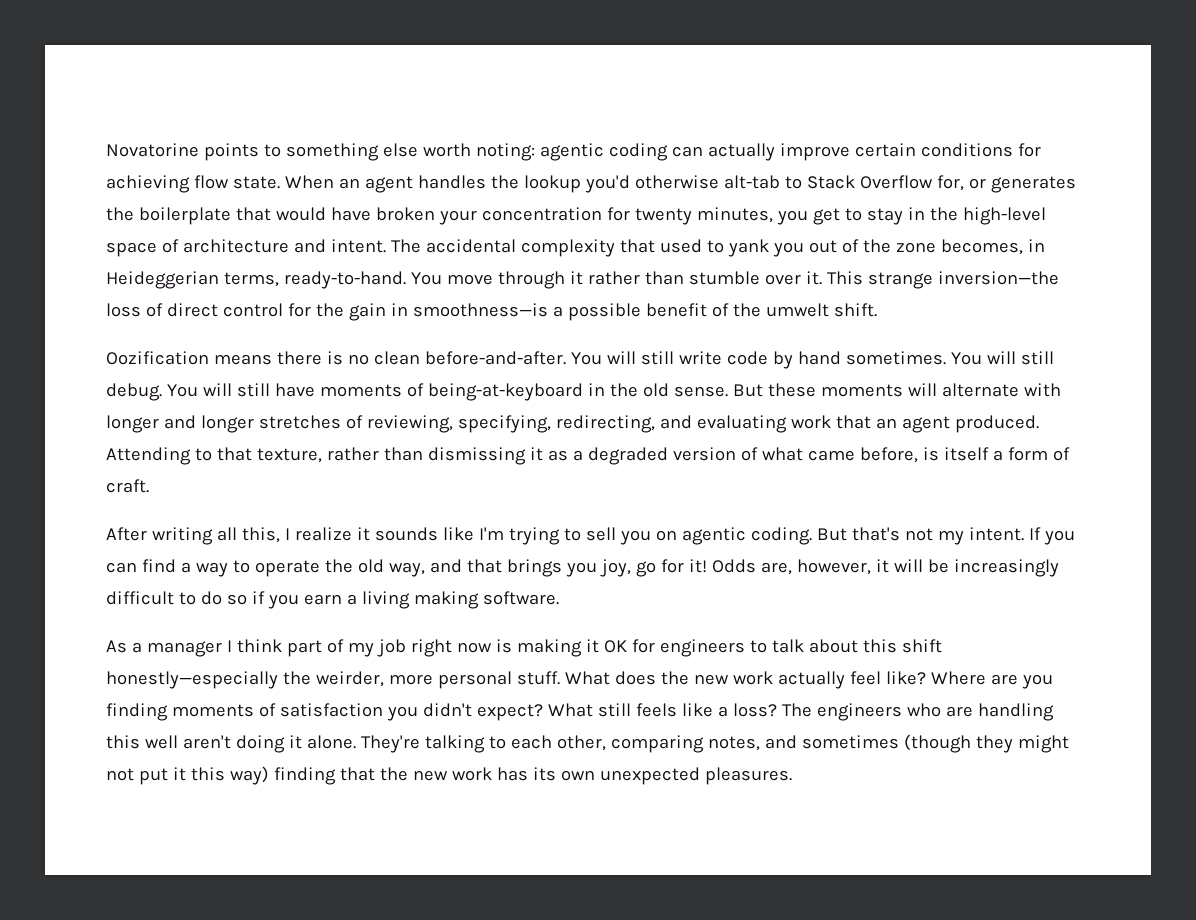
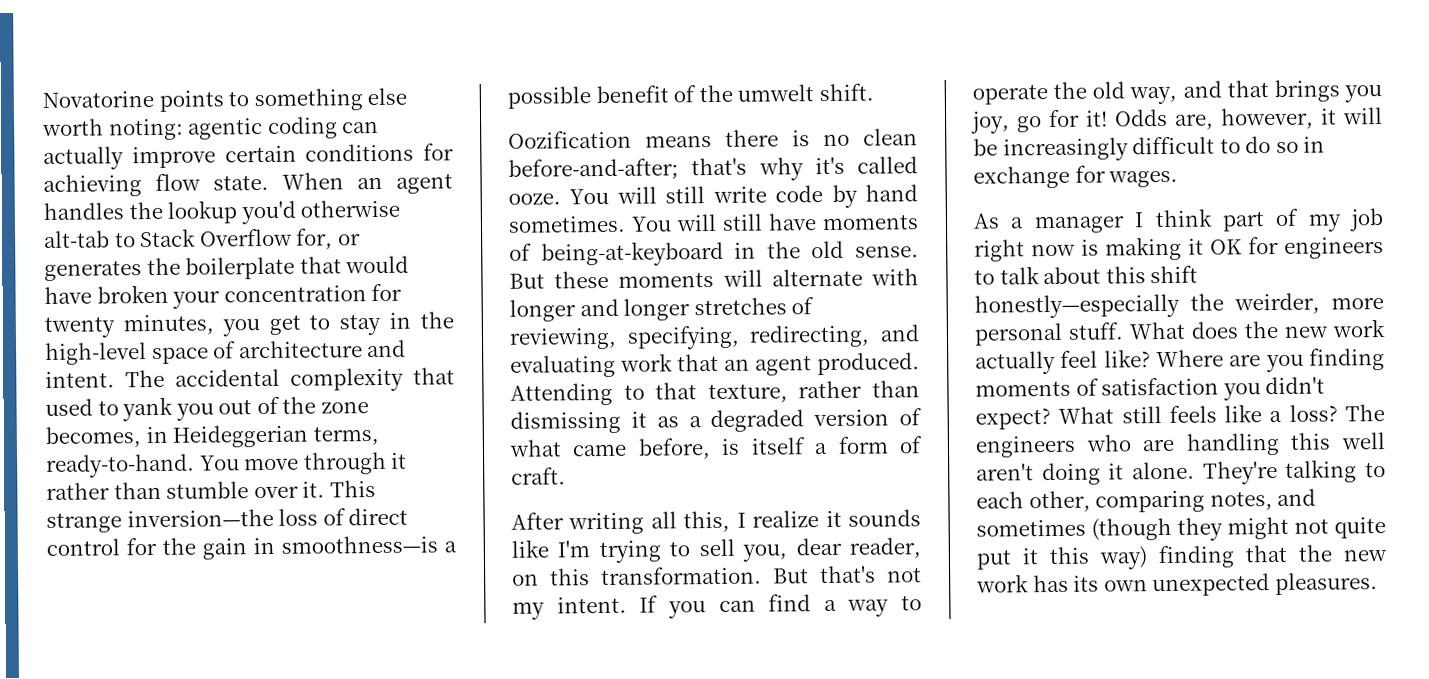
[424,351,566,365] before-and-after. -> [508,156,918,181] [508,193,561,205] before-and-after; that's why it's called ooze.
[106,383,270,401] debug. You will still -> (763, 222) none
[619,527,812,545] you on agentic coding. -> [742,537,921,562] [512,566,762,586] you, dear reader, on this transformation.
[251,591,559,609] if you earn a living making software. -> [1303,136,1326,153] [973,165,1179,189] in exchange for wages.
(134, 774) none -> [1334,517,1386,539] quite

